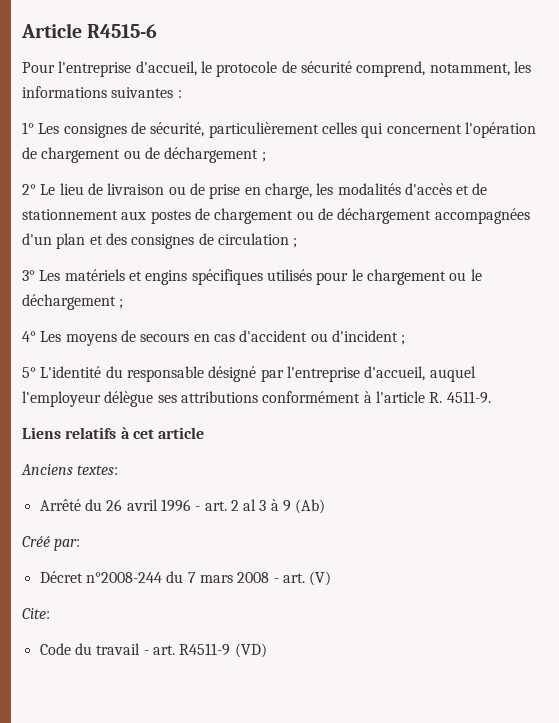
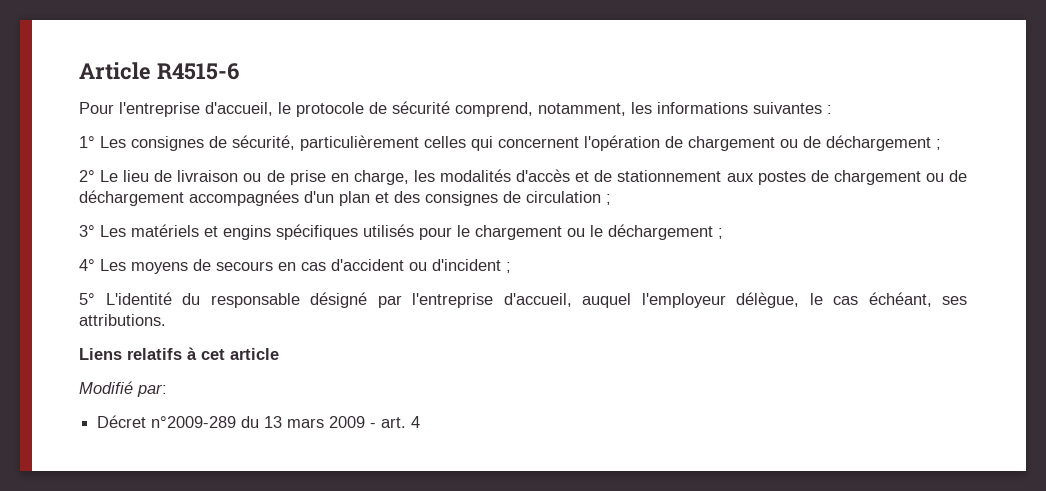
[104,391,491,407] délègue ses attributions conformément à l'article R. 4511-9. -> [736,292,967,308] [79,314,166,326] délègue, le cas échéant, ses attributions.
[21,464,119,475] [39,499,326,514] [22,536,81,551] [39,571,332,586] [22,608,50,619] [39,643,267,658] Anciens textes: // Arrêté du 26 avril 1996 - art. 2 al 3 à 9 (Ab) // Créé par: // Décret n°2008-244 du 7 mars 2008 - art. (V) // Cite: // Code du travail - art. R4511-9 (VD) -> [79,381,167,397] [97,415,421,428] Modifié par: // Décret n°2009-289 du 13 mars 2009 - art. 4

